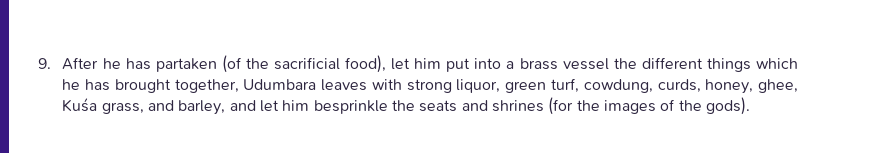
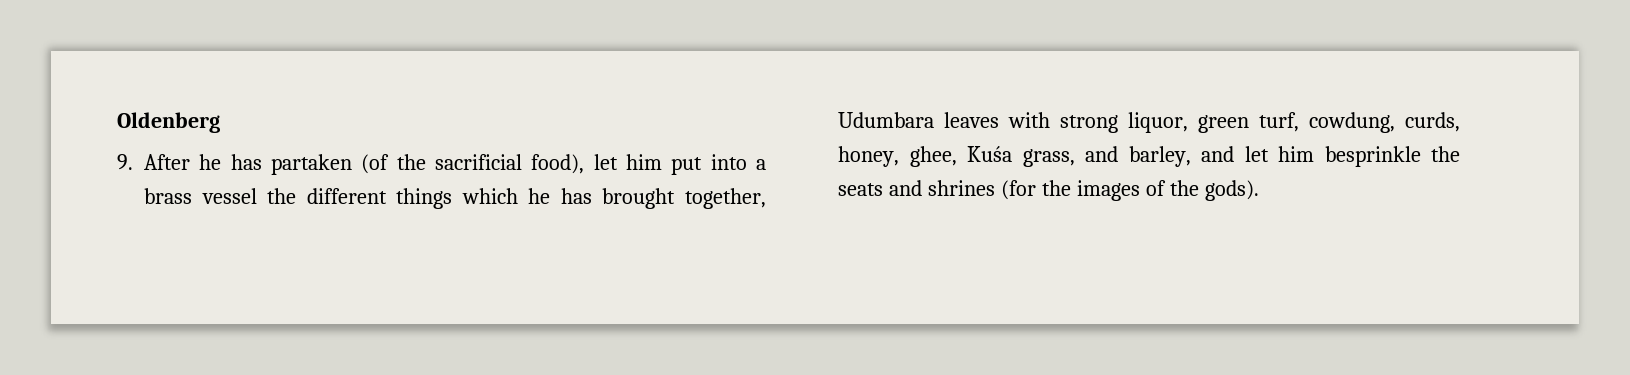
(38, 63) none -> [117,112,220,133] Oldenberg //

